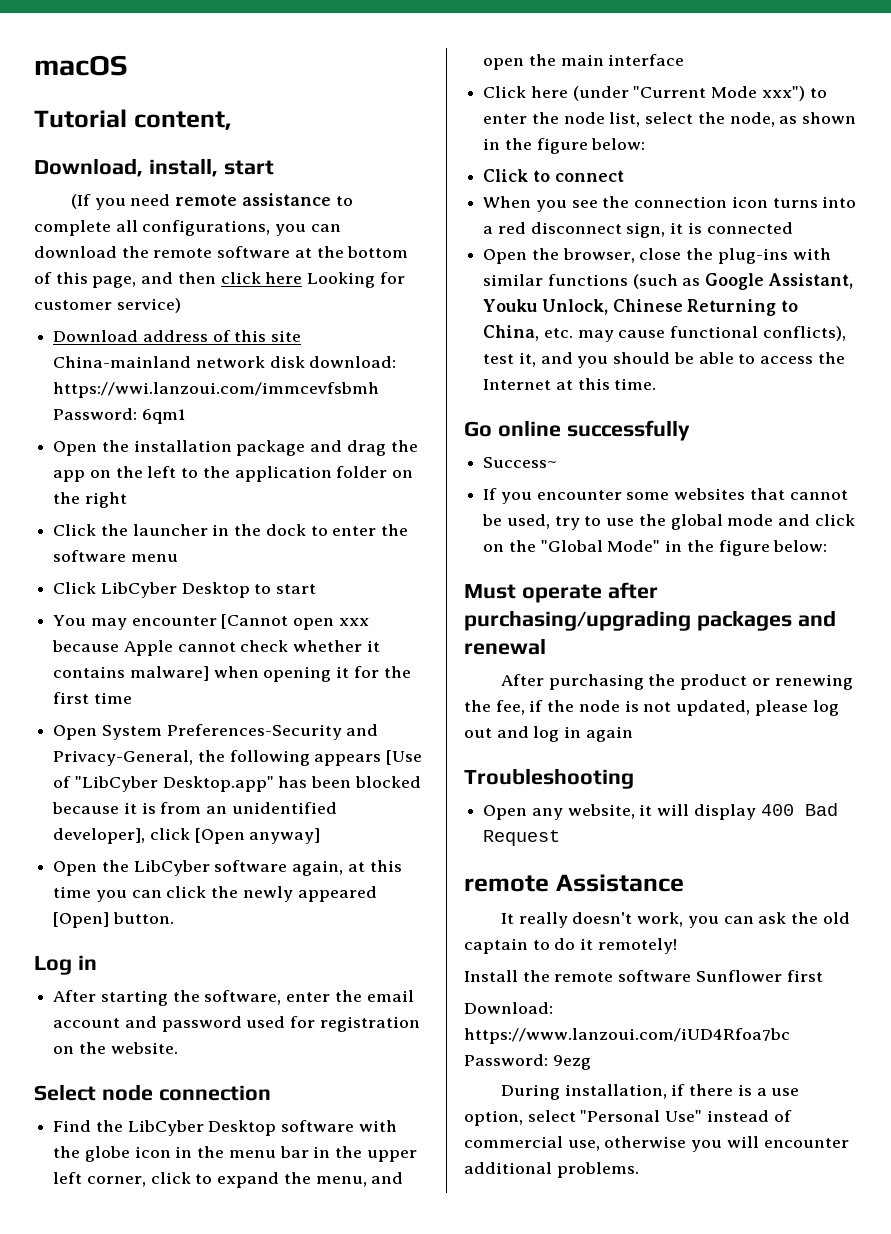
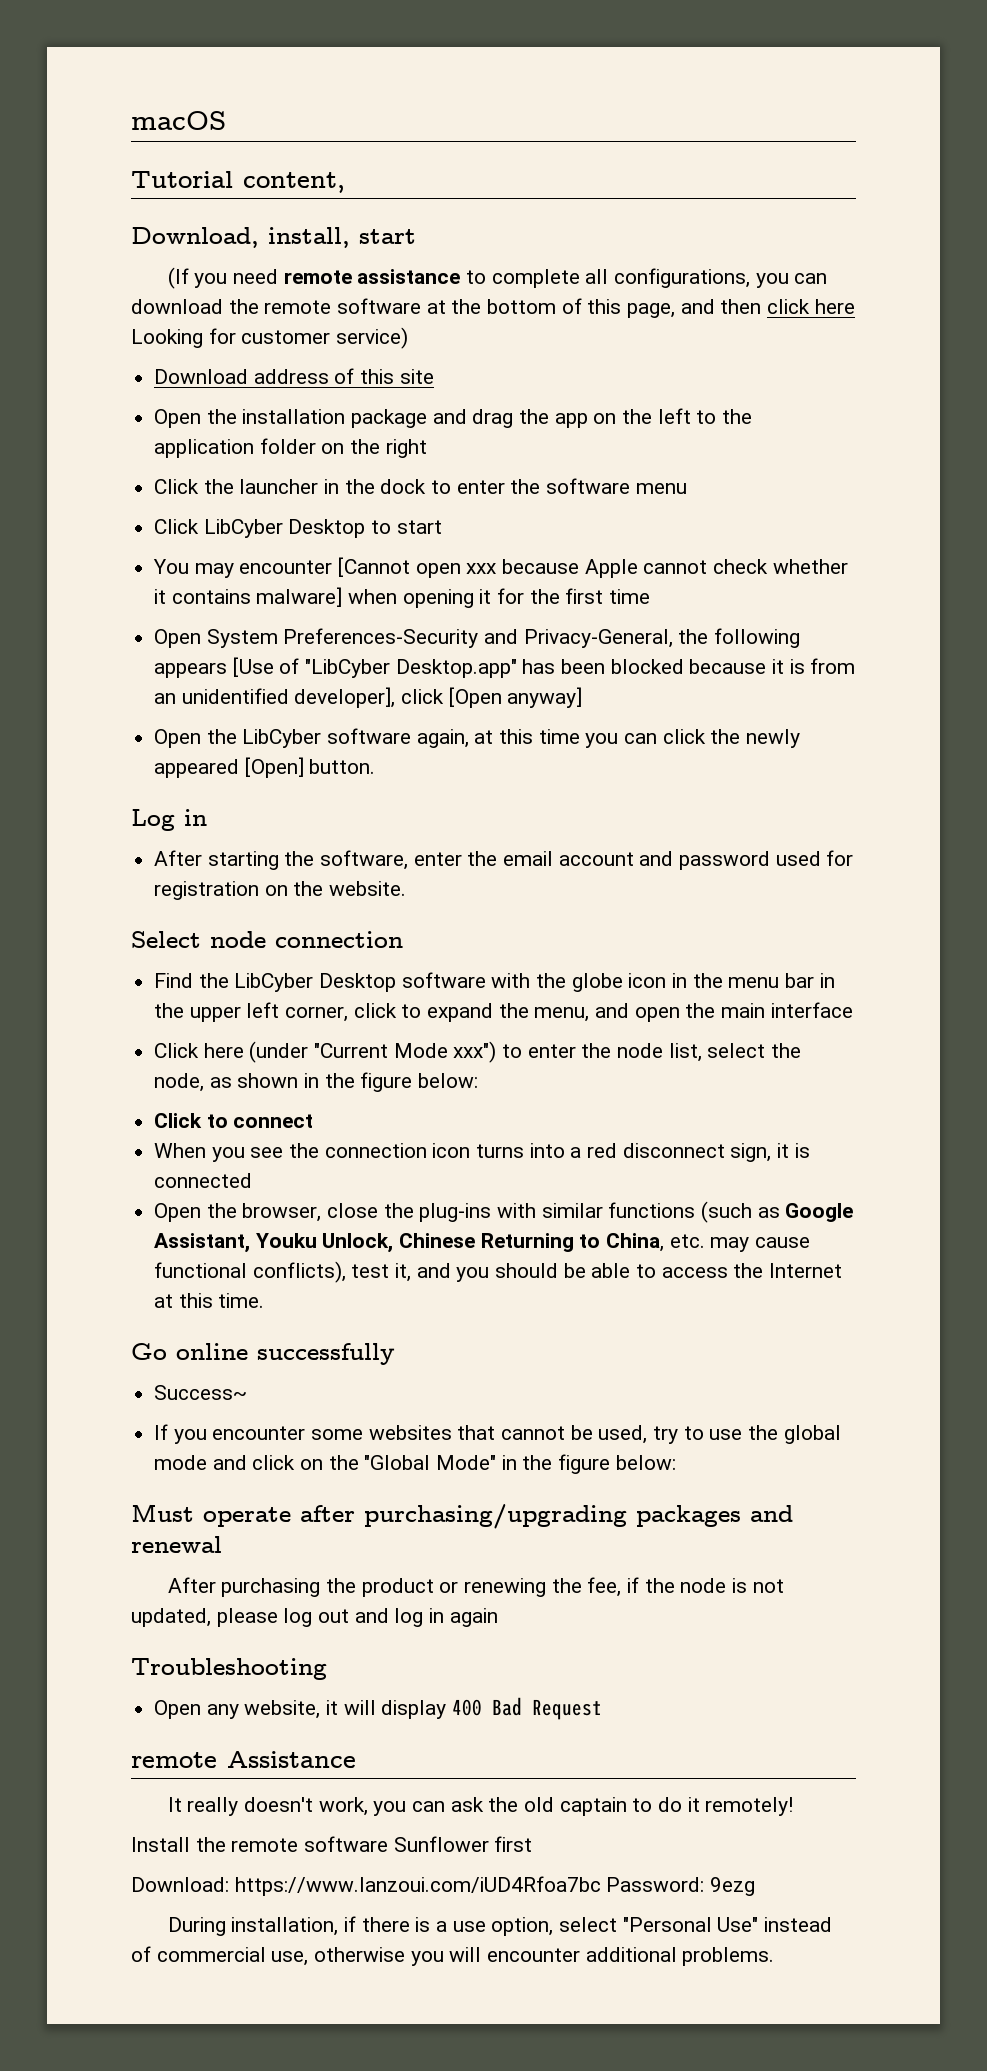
[53,356,397,368] [53,382,380,398] [53,408,185,424] China-mainland network disk download: https://wwi.lanzoui.com/immcevfsbmh Password: 6qm1 -> (434, 376) none

